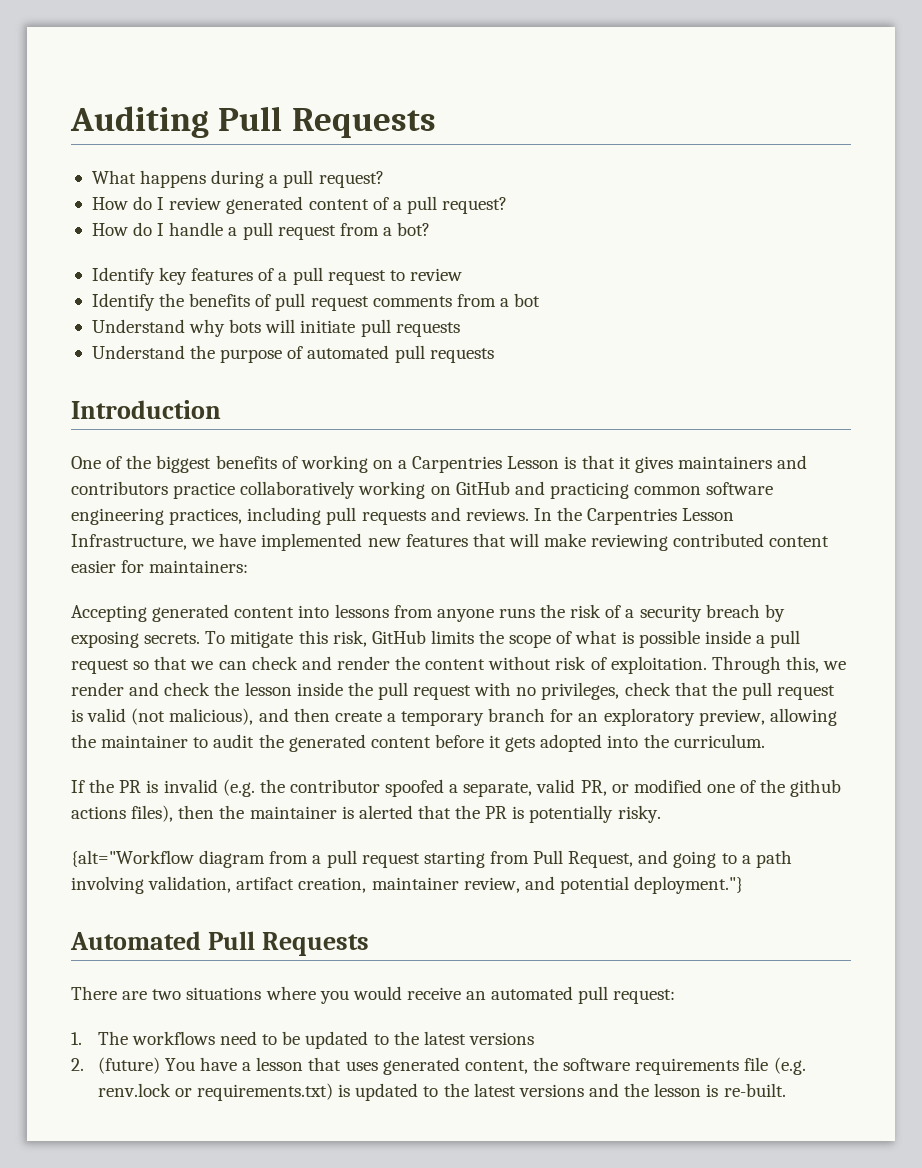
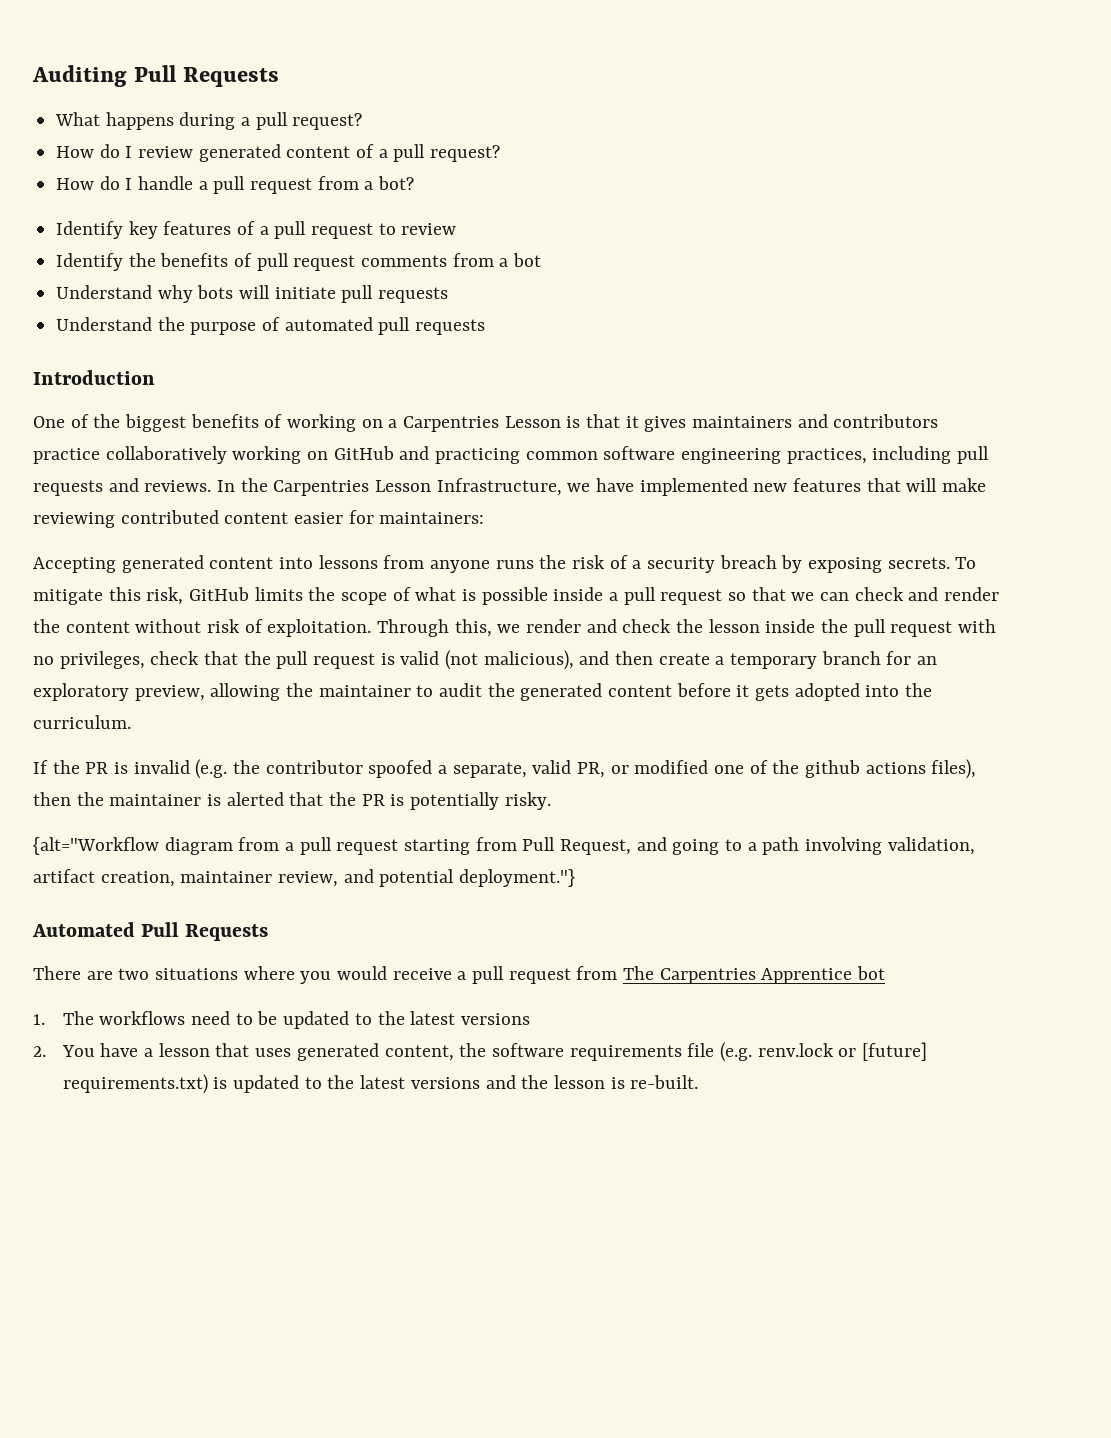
[466,986,676,1004] an automated pull request: -> [457,966,886,984] a pull request from The Carpentries Apprentice bot
[97,1057,160,1074] (future) -> (46, 1051) none
(192, 1092) none -> [861,1042,927,1061] [future]

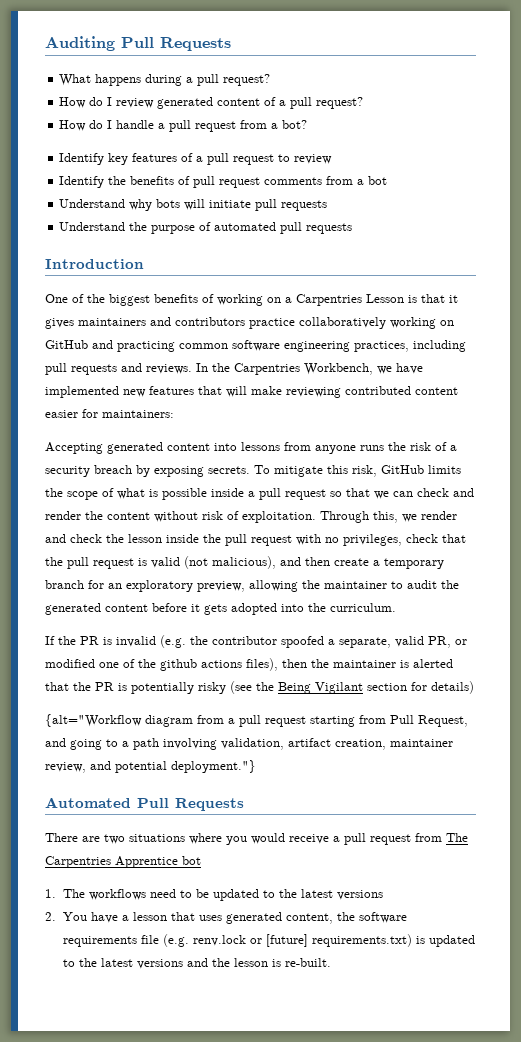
[375,478,562,496] Lesson Infrastructure, -> [304,363,373,375] Workbench,
[504,792,551,810] risky. -> [198,681,474,694] risky (see the Being Vigilant section for details)

